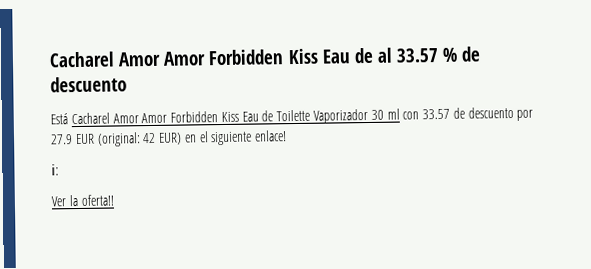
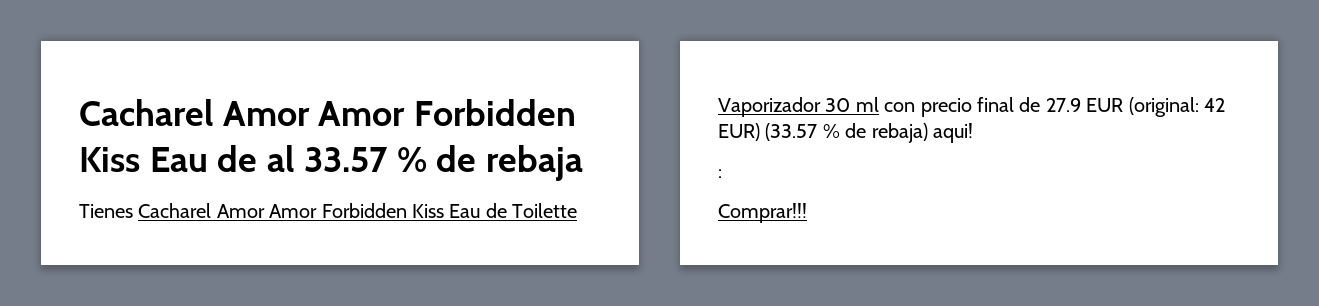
[50,76,127,93] [50,113,68,125] descuento // Está -> [486,145,584,181] [79,204,133,218] rebaja // Tienes
[422,106,534,121] 33.57 de descuento por -> [920,97,1041,117] precio final de
[183,130,288,146] [51,164,59,176] [51,194,114,207] en el siguiente enlace! // ℹ: // Ver la oferta!! -> [765,123,973,143] [718,169,722,178] [718,203,807,223] (33.57 % de rebaja) aqui! // : // Comprar!!!

